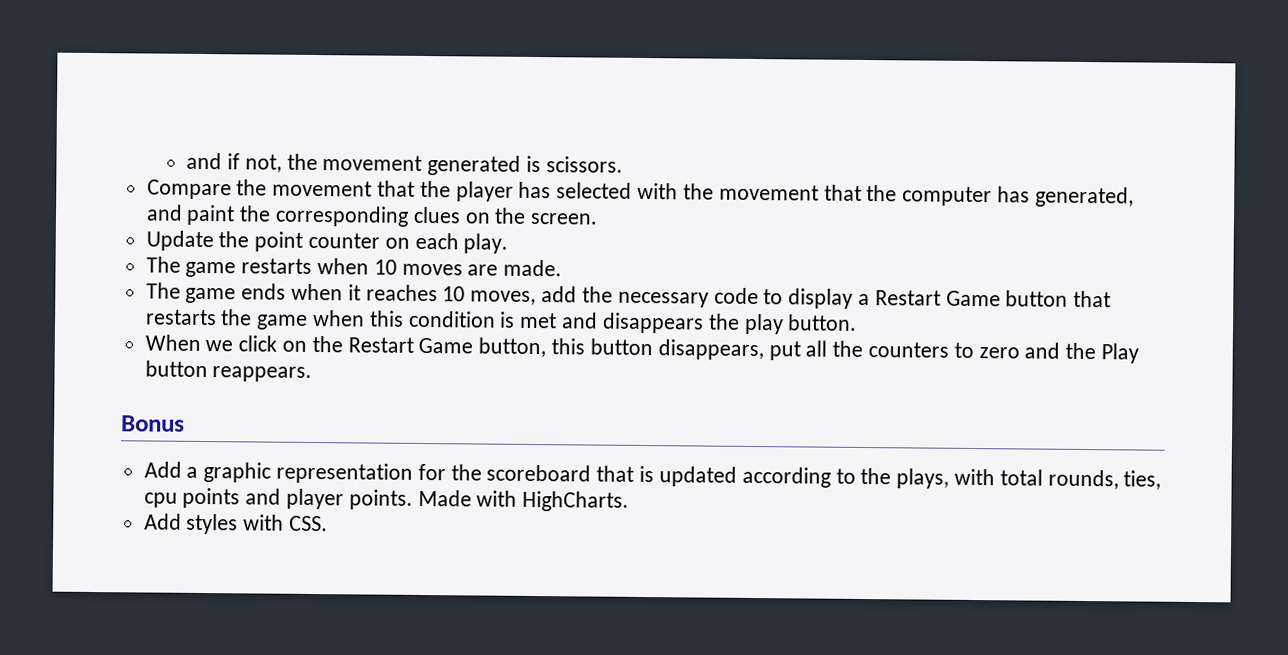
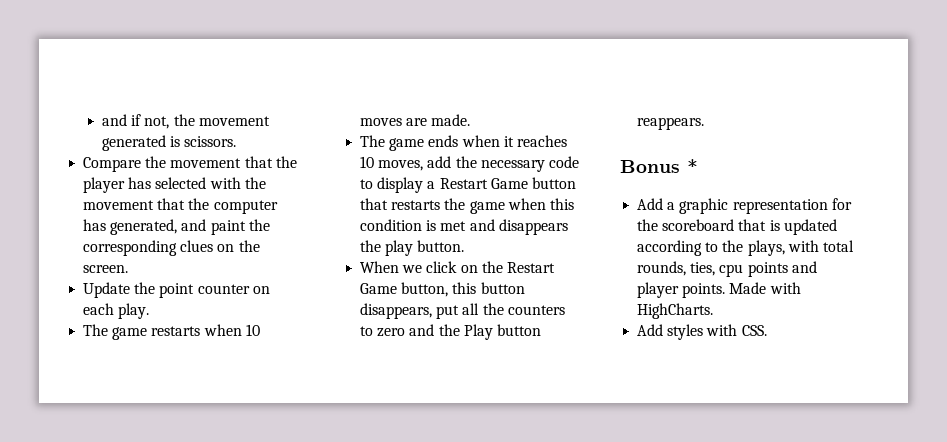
(185, 423) none -> [687,159,698,173] *

